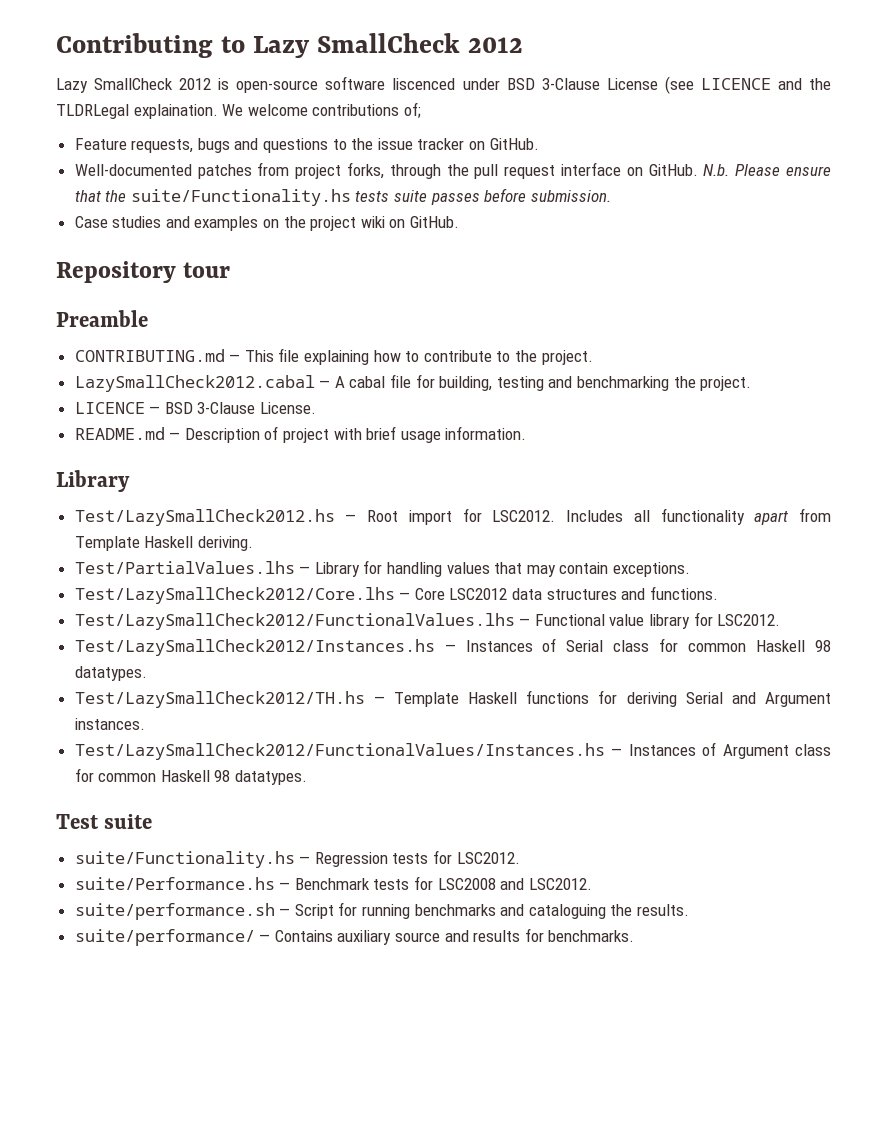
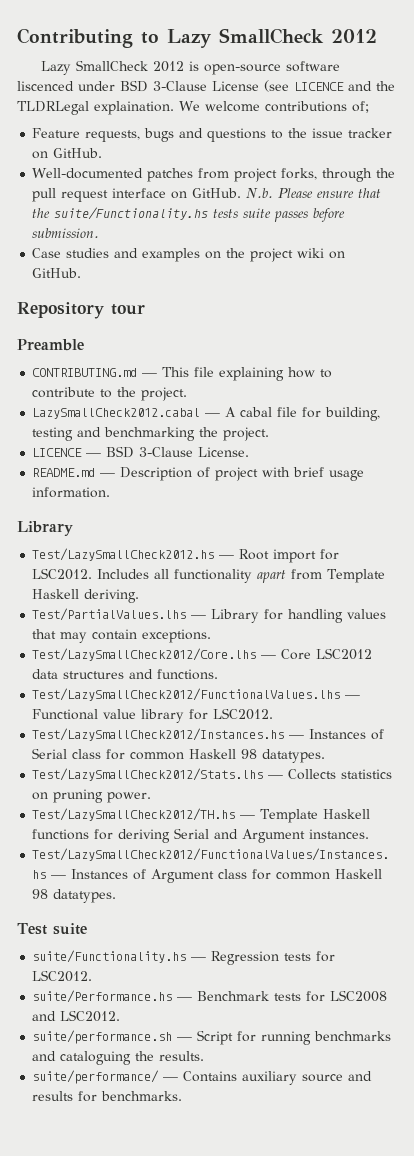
(147, 673) none -> [32,768,393,781] [32,789,152,803] // Test/LazySmallCheck2012/Stats.lhs — Collects statistics on pruning power.

